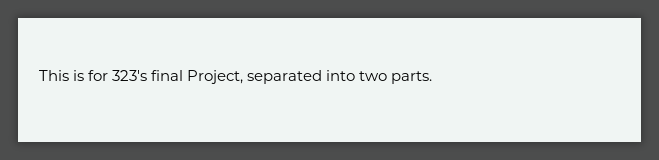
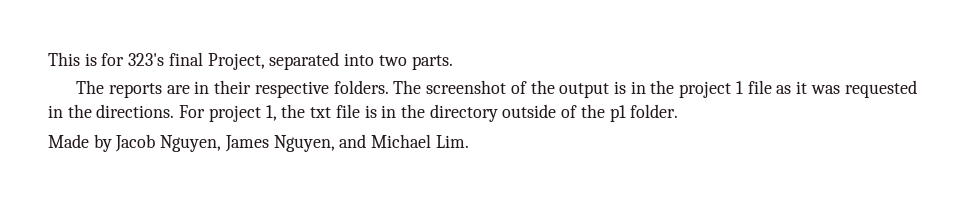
(433, 77) none -> [76,80,917,98] [48,104,679,122] [48,134,469,152] // The reports are in their respective folders. The screenshot of the output is in the project 1 file as it was requested in the directions. For project 1, the txt file is in the directory outside of the p1 folder. // Made by Jacob Nguyen, James Nguyen, and Michael Lim.

